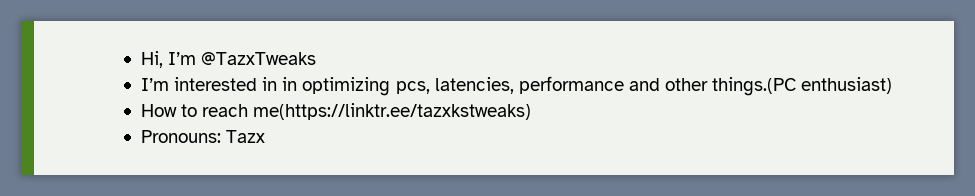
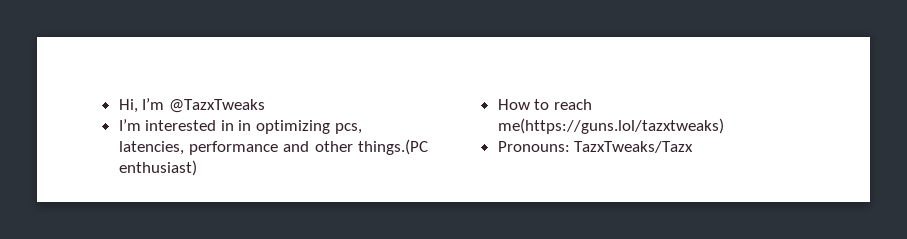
[253,103,532,120] me(https://linktr.ee/tazxkstweaks) -> [497,118,724,134] me(https://guns.lol/tazxtweaks)
[226,130,266,143] Tazx -> [574,141,694,153] TazxTweaks/Tazx

